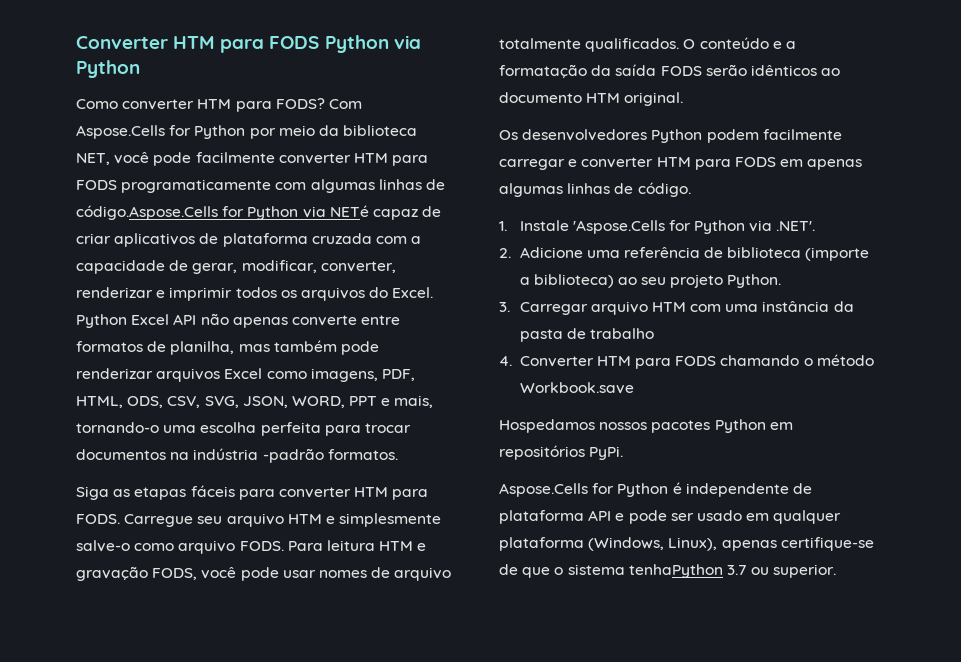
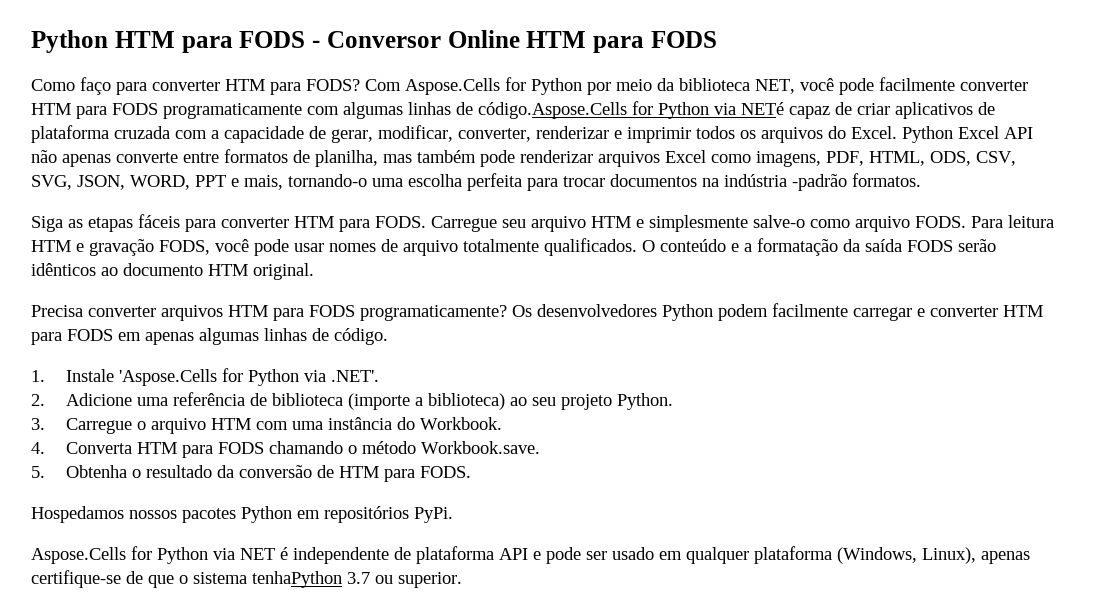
[76,35,421,53] [76,60,140,78] Converter HTM para FODS Python via Python -> [31,30,717,53] Python HTM para FODS - Conversor Online HTM para FODS
(118, 104) none -> [80,77,147,95] faço para
(684, 99) none -> [31,305,507,321] Precisa converter arquivos HTM para FODS programaticamente?
[519,302,588,315] Carregar -> [65,418,146,434] Carregue o
[833,301,854,312] [519,328,654,342] da pasta de trabalho -> [396,417,502,430] do Workbook.
[519,356,594,367] Converter -> [65,442,132,454] Converta
[519,382,634,394] Workbook.save -> [420,441,540,454] [31,465,471,482] Workbook.save. // 5. Obtenha o resultado da conversão de HTM para FODS.
(669, 490) none -> [213,548,275,560] via NET

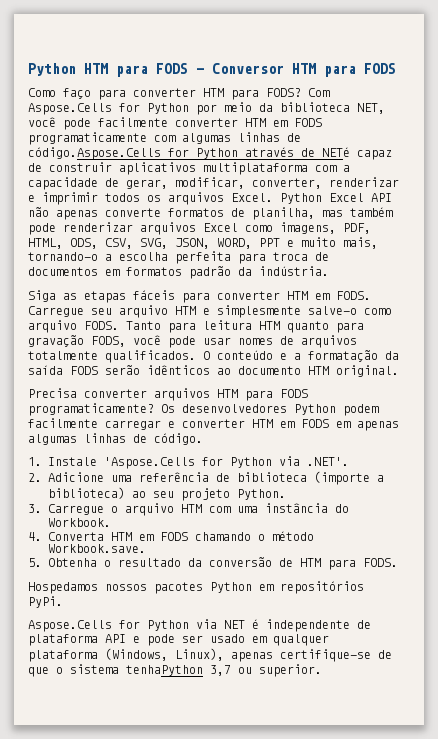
[447,30,520,48] Online -> (284, 68) none
[76,106,107,119] para -> [273,120,288,127] em
[714,103,736,115] via -> [245,147,315,157] através de
[857,102,995,119] [31,125,170,143] criar aplicativos de plataforma cruzada -> [49,162,308,175] construir aplicativos multiplataforma
[828,126,846,139] do -> (224, 198) none
[183,152,219,163] entre -> (161, 212) none
(239, 182) none -> [301,237,336,247] muito
[372,178,403,187] uma -> [105,254,112,261] a
[563,173,921,191] trocar documentos na indústria -padrão formatos. -> [273,252,329,261] [28,266,329,279] troca de documentos em formatos padrão da indústria.
[339,219,370,232] para -> [315,293,330,300] em
[971,215,1054,228] [31,240,84,252] Para leitura HTM e -> [126,320,364,333] Tanto para leitura HTM quanto para
[403,240,458,256] arquivo -> [301,335,357,348] arquivos
[31,332,62,345] para -> [280,421,295,428] em
[181,445,213,458] para -> [138,534,154,541] em
[347,572,370,584] 3.7 -> [210,665,231,676] 3,7

